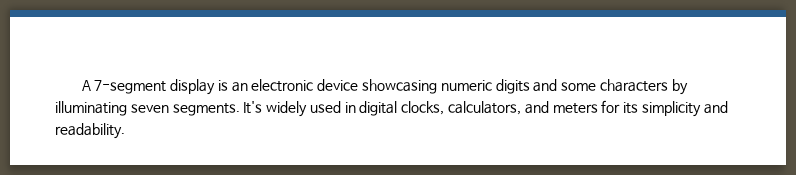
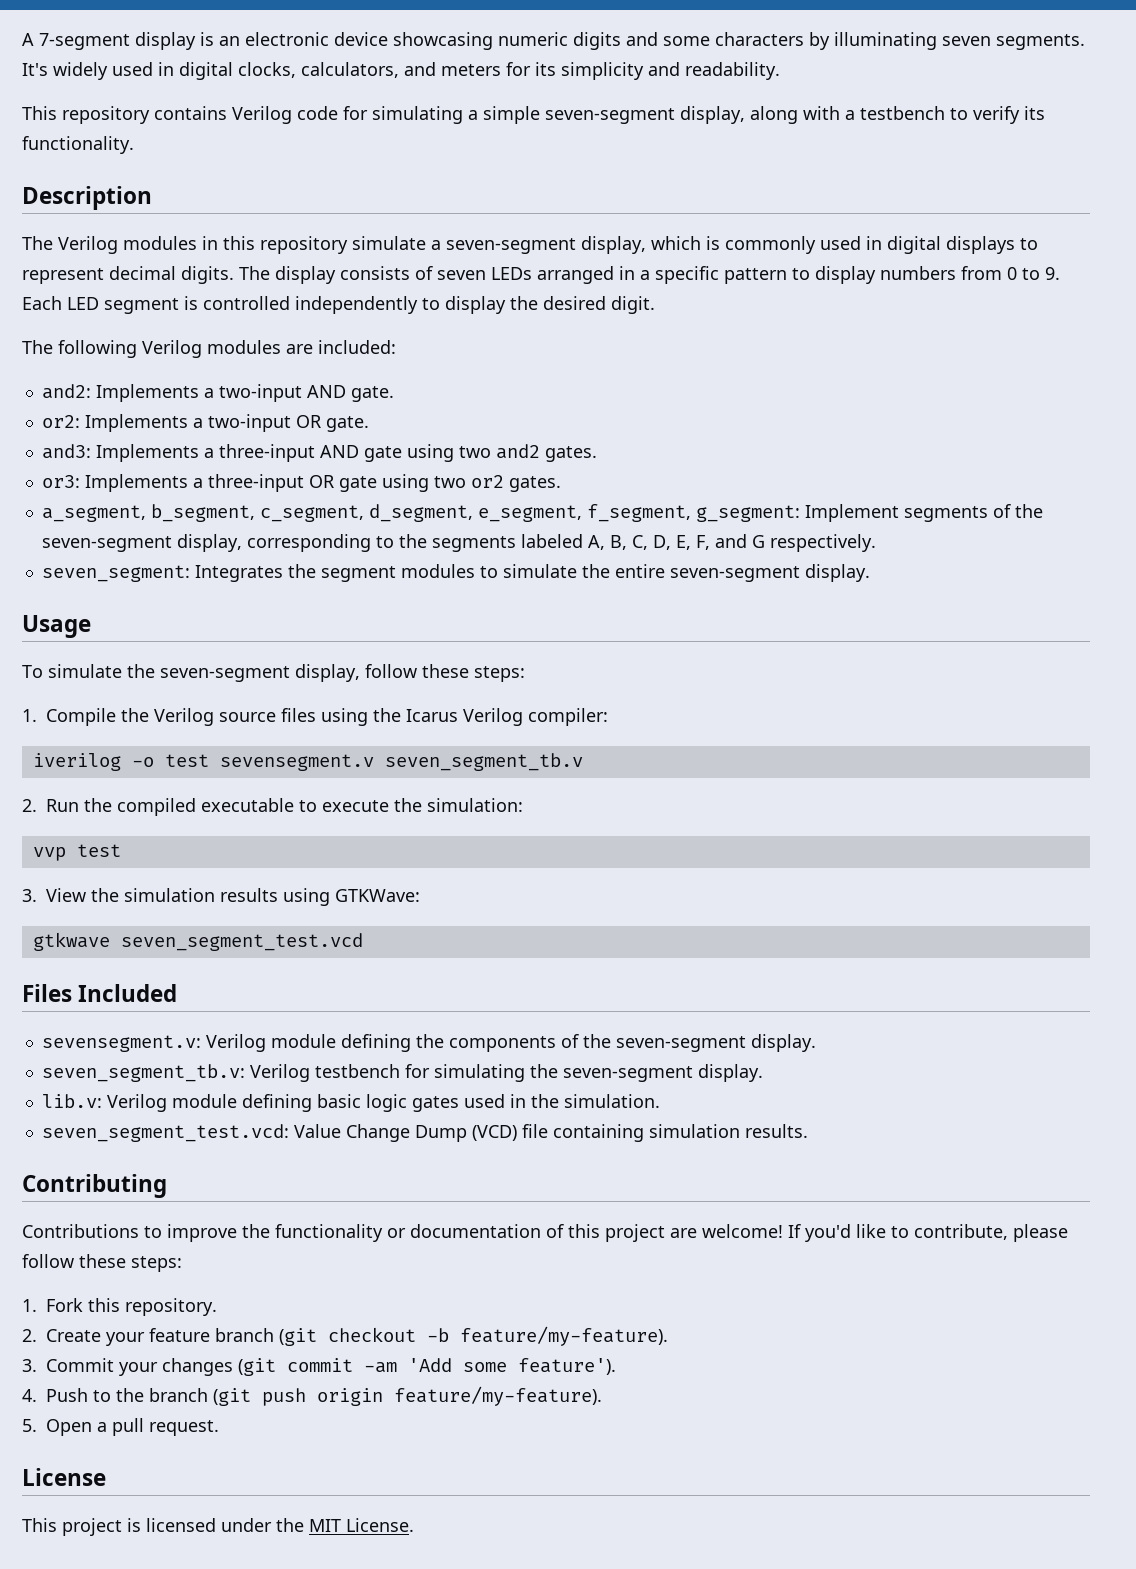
(125, 131) none -> [22,106,1045,124] [22,136,134,154] [22,186,152,210] [22,236,1038,254] [22,266,1060,284] [22,296,655,314] [22,340,396,358] [41,384,394,402] [41,414,369,432] [41,444,597,462] [41,474,561,492] [41,504,1043,522] [41,534,876,552] [41,564,870,582] [22,615,91,638] [22,664,525,682] [22,708,608,726] [32,753,583,771] [22,798,523,816] [32,844,121,861] [22,888,420,906] [32,932,363,951] [22,984,178,1002] [41,1034,816,1052] [41,1064,763,1082] [41,1094,660,1112] [41,1124,808,1142] [22,1174,167,1198] [22,1224,1068,1242] [22,1254,182,1272] [22,1298,217,1316] [22,1326,668,1346] [22,1358,616,1376] [22,1386,602,1406] [22,1418,219,1436] [22,1468,106,1486] [22,1518,414,1536] // This repository contains Verilog code for simulating a simple seven-segment display, along with a testbench to verify its functionality. // Description // The Verilog modules in this repository simulate a seven-segment display, which is commonly used in digital displays to represent decimal digits. The display consists of seven LEDs arranged in a specific pattern to display numbers from 0 to 9. Each LED segment is controlled independently to display the desired digit. // The following Verilog modules are included: // and2: Implements a two-input AND gate. // or2: Implements a two-input OR gate. // and3: Implements a three-input AND gate using two and2 gates. // or3: Implements a three-input OR gate using two or2 gates. // a_segment, b_segment, c_segment, d_segment, e_segment, f_segment, g_segment: Implement segments of the seven-segment display, corresponding to the segments labeled A, B, C, D, E, F, and G respectively. // seven_segment: Integrates the segment modules to simulate the entire seven-segment display. // Usage // To simulate the seven-segment display, follow these steps: // 1. Compile the Verilog source files using the Icarus Verilog compiler: // iverilog -o test sevensegment.v seven_segment_tb.v // 2. Run the compiled executable to execute the simulation: // vvp test // 3. View the simulation results using GTKWave: // gtkwave seven_segment_test.vcd // Files Included // sevensegment.v: Verilog module defining the components of the seven-segment display. // seven_segment_tb.v: Verilog testbench for simulating the seven-segment display. // lib.v: Verilog module defining basic logic gates used in the simulation. // seven_segment_test.vcd: Value Change Dump (VCD) file containing simulation results. // Contributing // Contributions to improve the functionality or documentation of this project are welcome! If you'd like to contribute, please follow these steps: // 1. Fork this repository. // 2. Create your feature branch (git checkout -b feature/my-feature). // 3. Commit your changes (git commit -am 'Add some feature'). // 4. Push to the branch (git push origin feature/my-feature). // 5. Open a pull request. // License // This project is licensed under the MIT License.

